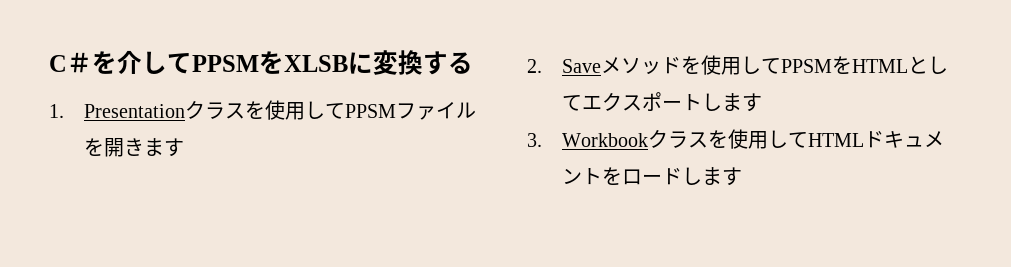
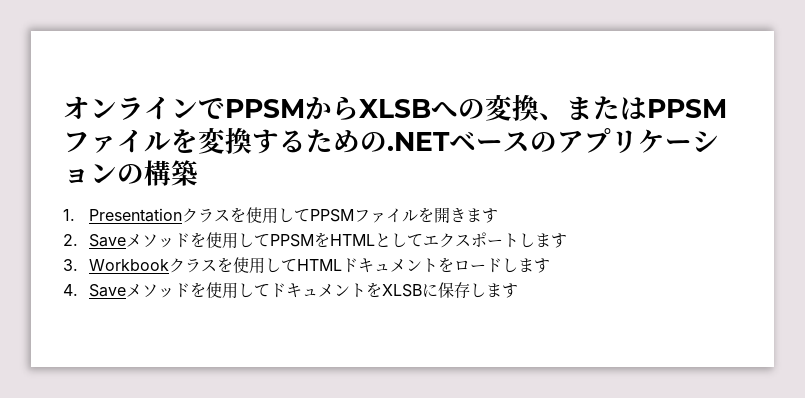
[49,50,473,75] C＃を介してPPSMをXLSBに変換する -> [63,94,727,121] [63,127,719,154] [63,160,198,186] オンラインでPPSMからXLSBへの変換、またはPPSMファイルを変換するための.NETベースのアプリケーションの構築
(743, 176) none -> [63,282,518,299] // 4. Saveメソッドを使用してドキュメントをXLSBに保存します

